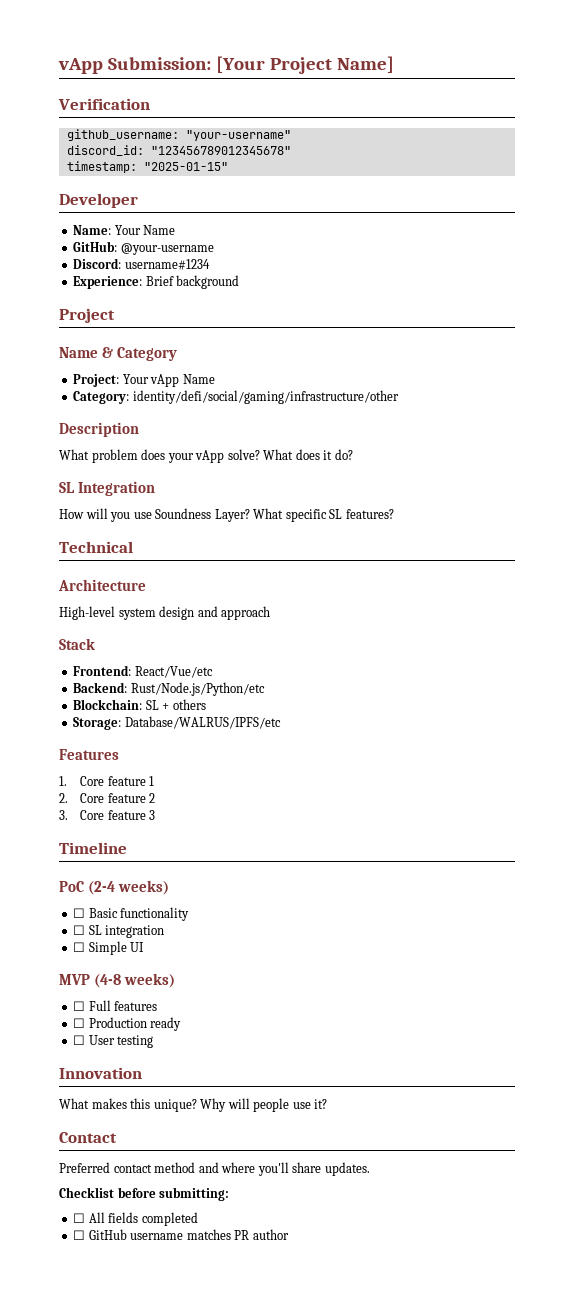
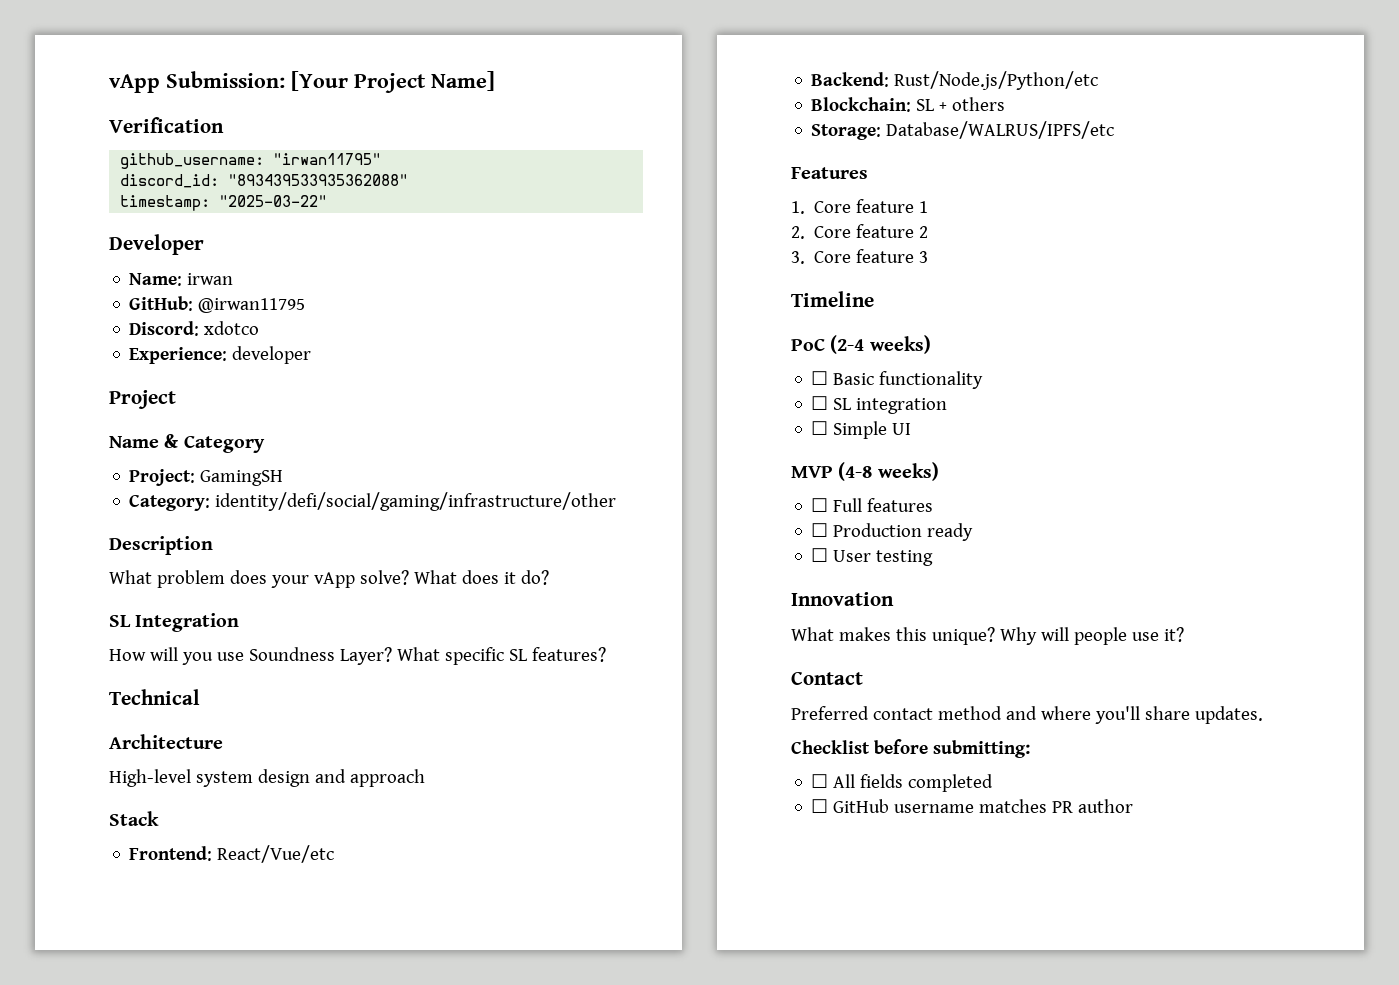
[185,130,291,141] "your-username" -> [273,153,382,165] "irwan11795"
[150,146,291,155] "123456789012345678" -> [228,174,409,186] "893439533935362088"
[143,162,228,171] "2025-01-15" -> [219,195,328,207] "2025-03-22"
[114,225,176,235] Your Name -> [187,273,234,285] irwan
[120,243,214,255] @your-username -> [198,298,306,313] @irwan11795
[124,259,210,270] username#1234 -> [204,321,260,335] xdotco
[145,275,240,289] Brief background -> [232,346,312,364] developer
[122,374,215,387] Your vApp Name -> [200,470,284,486] GamingSH

